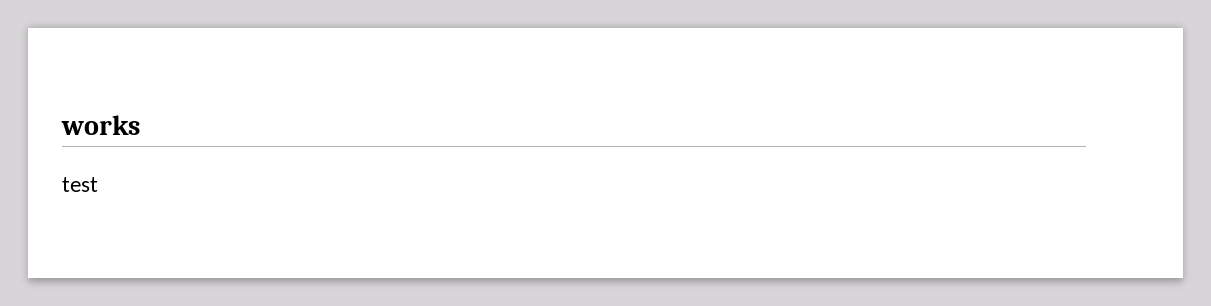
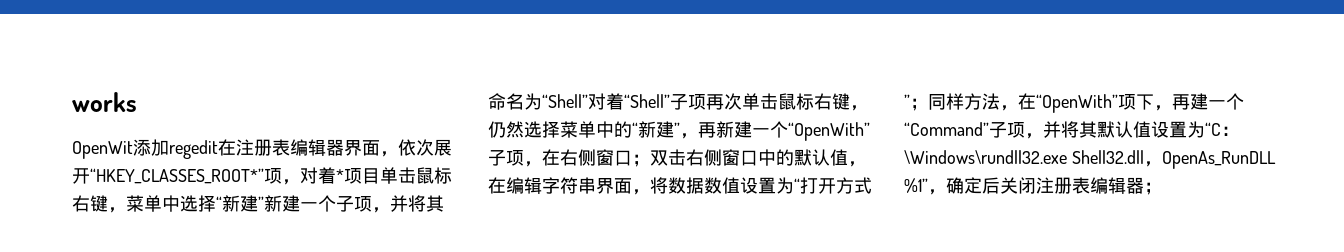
[62,177,98,192] test -> [72,139,452,159] [72,167,452,185] [72,195,444,213] [488,93,868,111] [488,121,870,141] [488,149,866,167] [488,177,872,195] [904,93,1244,113] [904,121,1239,139] [904,150,1276,169] [904,177,1162,195] OpenWit添加regedit在注册表编辑器界面，依次展开“HKEY_CLASSES_ROOT*”项，对着*项目单击鼠标右键，菜单中选择“新建”新建一个子项，并将其命名为“Shell”对着“Shell”子项再次单击鼠标右键，仍然选择菜单中的“新建”，再新建一个“OpenWith”子项，在右侧窗口；双击右侧窗口中的默认值，在编辑字符串界面，将数据数值设置为“打开方式”；同样方法，在“OpenWith”项下，再建一个“Command”子项，并将其默认值设置为“C：\Windows\rundll32.exe Shell32.dll，OpenAs_RunDLL %1”，确定后关闭注册表编辑器；

